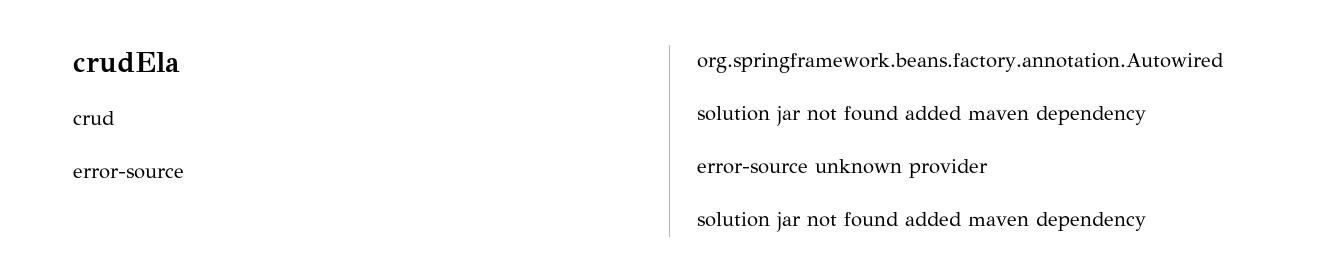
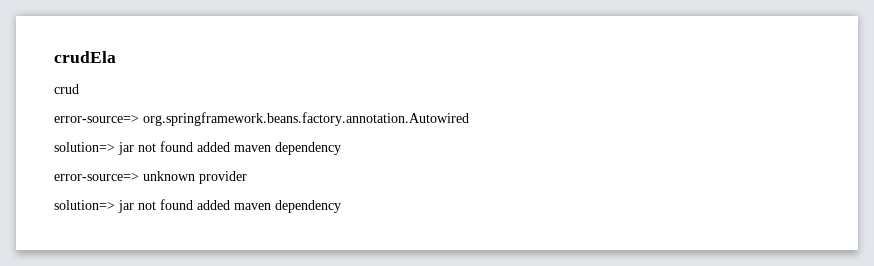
[73,168,184,179] error-source -> [54,114,139,123] error-source=>
[697,106,770,121] solution -> [54,142,115,152] solution=>
[697,163,808,174] error-source -> [54,172,139,181] error-source=>
[697,212,770,227] solution -> [54,200,115,210] solution=>

